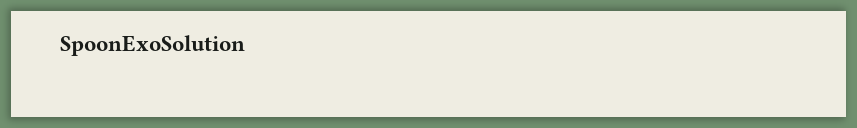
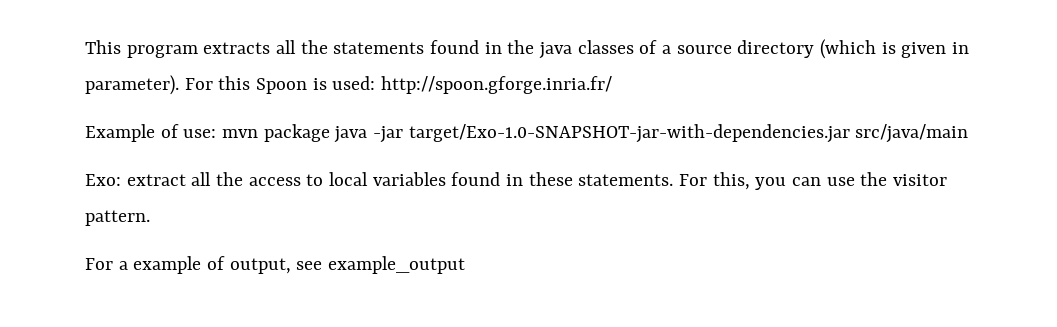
[60,35,245,56] SpoonExoSolution -> [85,39,970,59] [85,75,613,95] [85,124,969,143] [85,172,948,190] [85,210,150,226] [85,256,466,274] This program extracts all the statements found in the java classes of a source directory (which is given in parameter). For this Spoon is used: http://spoon.gforge.inria.fr/ // Example of use: mvn package java -jar target/Exo-1.0-SNAPSHOT-jar-with-dependencies.jar src/java/main // Exo: extract all the access to local variables found in these statements. For this, you can use the visitor pattern. // For a example of output, see example_output

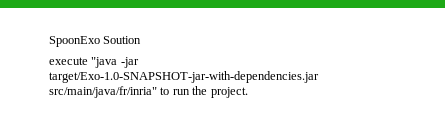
[85,39,970,59] [85,75,613,95] [85,124,969,143] [85,172,948,190] [85,210,150,226] [85,256,466,274] This program extracts all the statements found in the java classes of a source directory (which is given in parameter). For this Spoon is used: http://spoon.gforge.inria.fr/ // Example of use: mvn package java -jar target/Exo-1.0-SNAPSHOT-jar-with-dependencies.jar src/java/main // Exo: extract all the access to local variables found in these statements. For this, you can use the visitor pattern. // For a example of output, see example_output -> [49,36,142,47] [49,57,139,68] [49,71,319,83] [49,86,248,98] SpoonExo Soution // execute "java -jar target/Exo-1.0-SNAPSHOT-jar-with-dependencies.jar src/main/java/fr/inria" to run the project.

